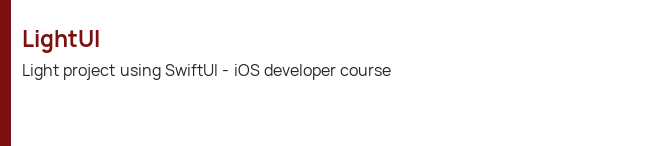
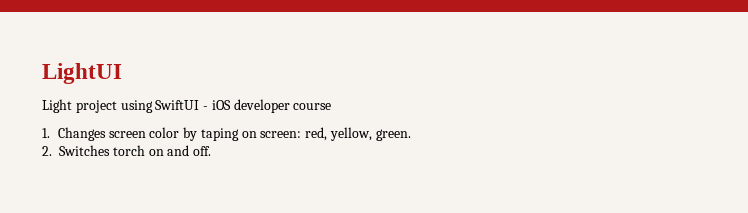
(392, 71) none -> [42,127,411,141] [42,145,212,156] // 1. Changes screen color by taping on screen: red, yellow, green. // 2. Switches torch on and off.

